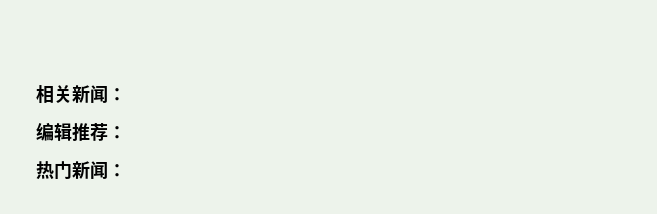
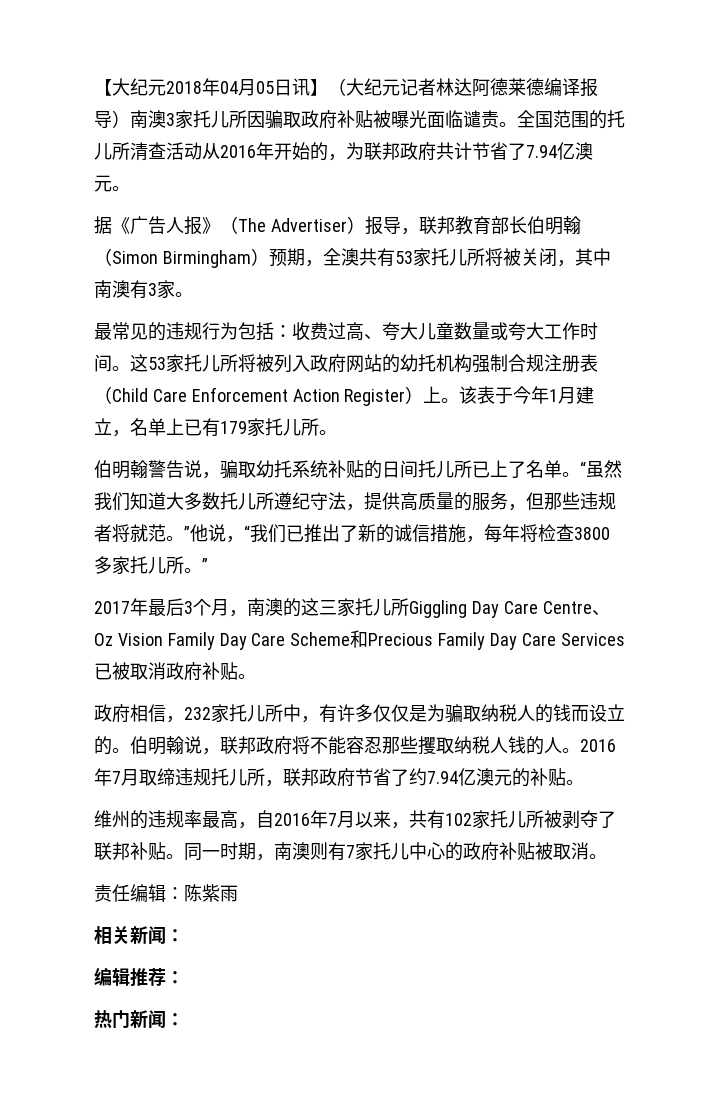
(36, 94) none -> [94,78,598,97] [94,110,625,129] [94,142,593,161] [94,175,130,192] [94,216,581,235] [94,248,611,268] [94,280,193,299] [94,322,598,341] [94,354,598,373] [94,386,595,406] [94,418,337,437] [94,460,622,479] [94,492,616,511] [94,524,610,543] [94,556,208,575] [94,598,610,618] [94,630,625,650] [94,662,256,681] [94,704,625,723] [94,736,616,755] [94,768,584,787] [94,810,616,829] [94,842,607,861] [94,884,238,902] 【大纪元2018年04月05日讯】（大纪元记者林达阿德莱德编译报导）南澳3家托儿所因骗取政府补贴被曝光面临谴责。全国范围的托儿所清查活动从2016年开始的，为联邦政府共计节省了7.94亿澳元。 // 据《广告人报》（The Advertiser）报导，联邦教育部长伯明翰（Simon Birmingham）预期，全澳共有53家托儿所将被关闭，其中南澳有3家。 // 最常见的违规行为包括：收费过高、夸大儿童数量或夸大工作时间。这53家托儿所将被列入政府网站的幼托机构强制合规注册表（Child Care Enforcement Action Register）上。该表于今年1月建立，名单上已有179家托儿所。 // 伯明翰警告说，骗取幼托系统补贴的日间托儿所已上了名单。“虽然我们知道大多数托儿所遵纪守法，提供高质量的服务，但那些违规者将就范。”他说，“我们已推出了新的诚信措施，每年将检查3800多家托儿所。” // 2017年最后3个月，南澳的这三家托儿所Giggling Day Care Centre、Oz Vision Family Day Care Scheme和Precious Family Day Care Services已被取消政府补贴。 // 政府相信，232家托儿所中，有许多仅仅是为骗取纳税人的钱而设立的。伯明翰说，联邦政府将不能容忍那些攫取纳税人钱的人。2016年7月取缔违规托儿所，联邦政府节省了约7.94亿澳元的补贴。 // 维州的违规率最高，自2016年7月以来，共有102家托儿所被剥夺了联邦补贴。同一时期，南澳则有7家托儿中心的政府补贴被取消。 // 责任编辑：陈紫雨 //

